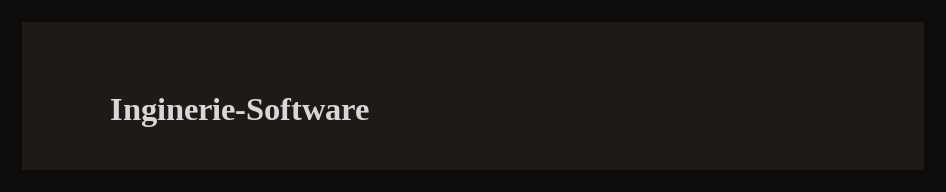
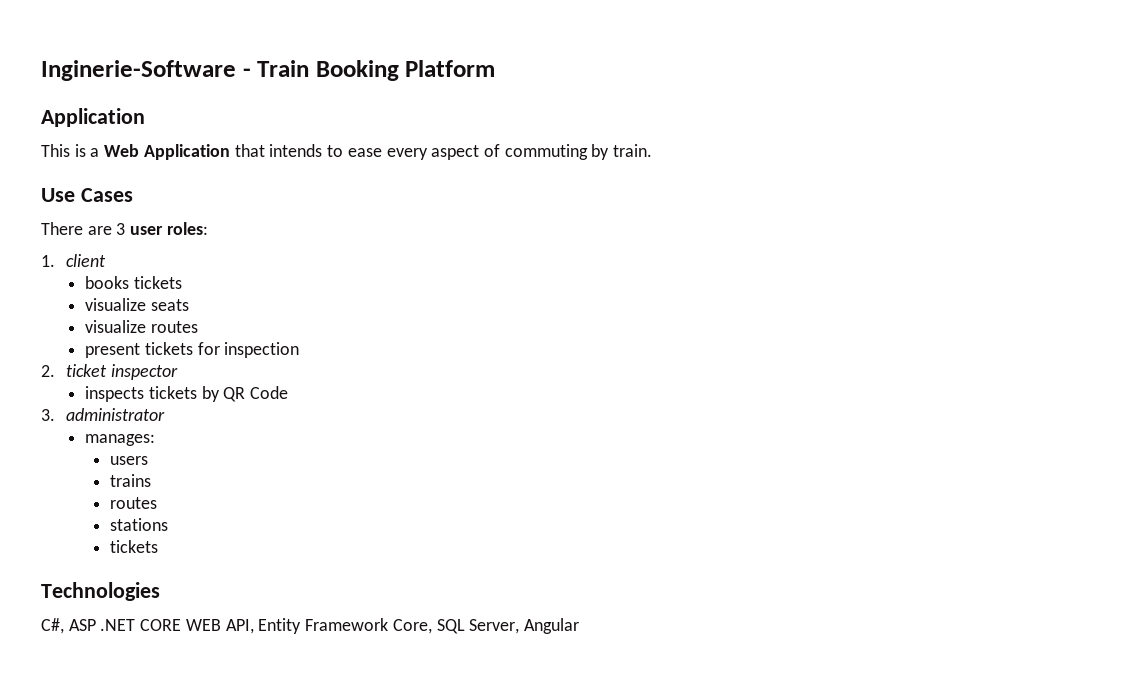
(369, 112) none -> [242,60,496,81] [41,108,145,127] [41,144,653,160] [41,188,133,202] [41,222,208,235] [41,254,106,267] [85,276,182,289] [85,298,189,311] [85,320,198,333] [85,342,300,358] [41,364,178,380] [85,386,288,402] [41,408,165,421] [85,434,156,446] [109,456,148,465] [109,474,151,487] [109,497,157,509] [109,518,168,531] [109,540,158,553] [41,582,160,601] [41,618,579,634] - Train Booking Platform // Application // This is a Web Application that intends to ease every aspect of commuting by train. // Use Cases // There are 3 user roles: // 1. client // books tickets // visualize seats // visualize routes // present tickets for inspection // 2. ticket inspector // inspects tickets by QR Code // 3. administrator // manages: // users // trains // routes // stations // tickets // Technologies // C#, ASP .NET CORE WEB API, Entity Framework Core, SQL Server, Angular

